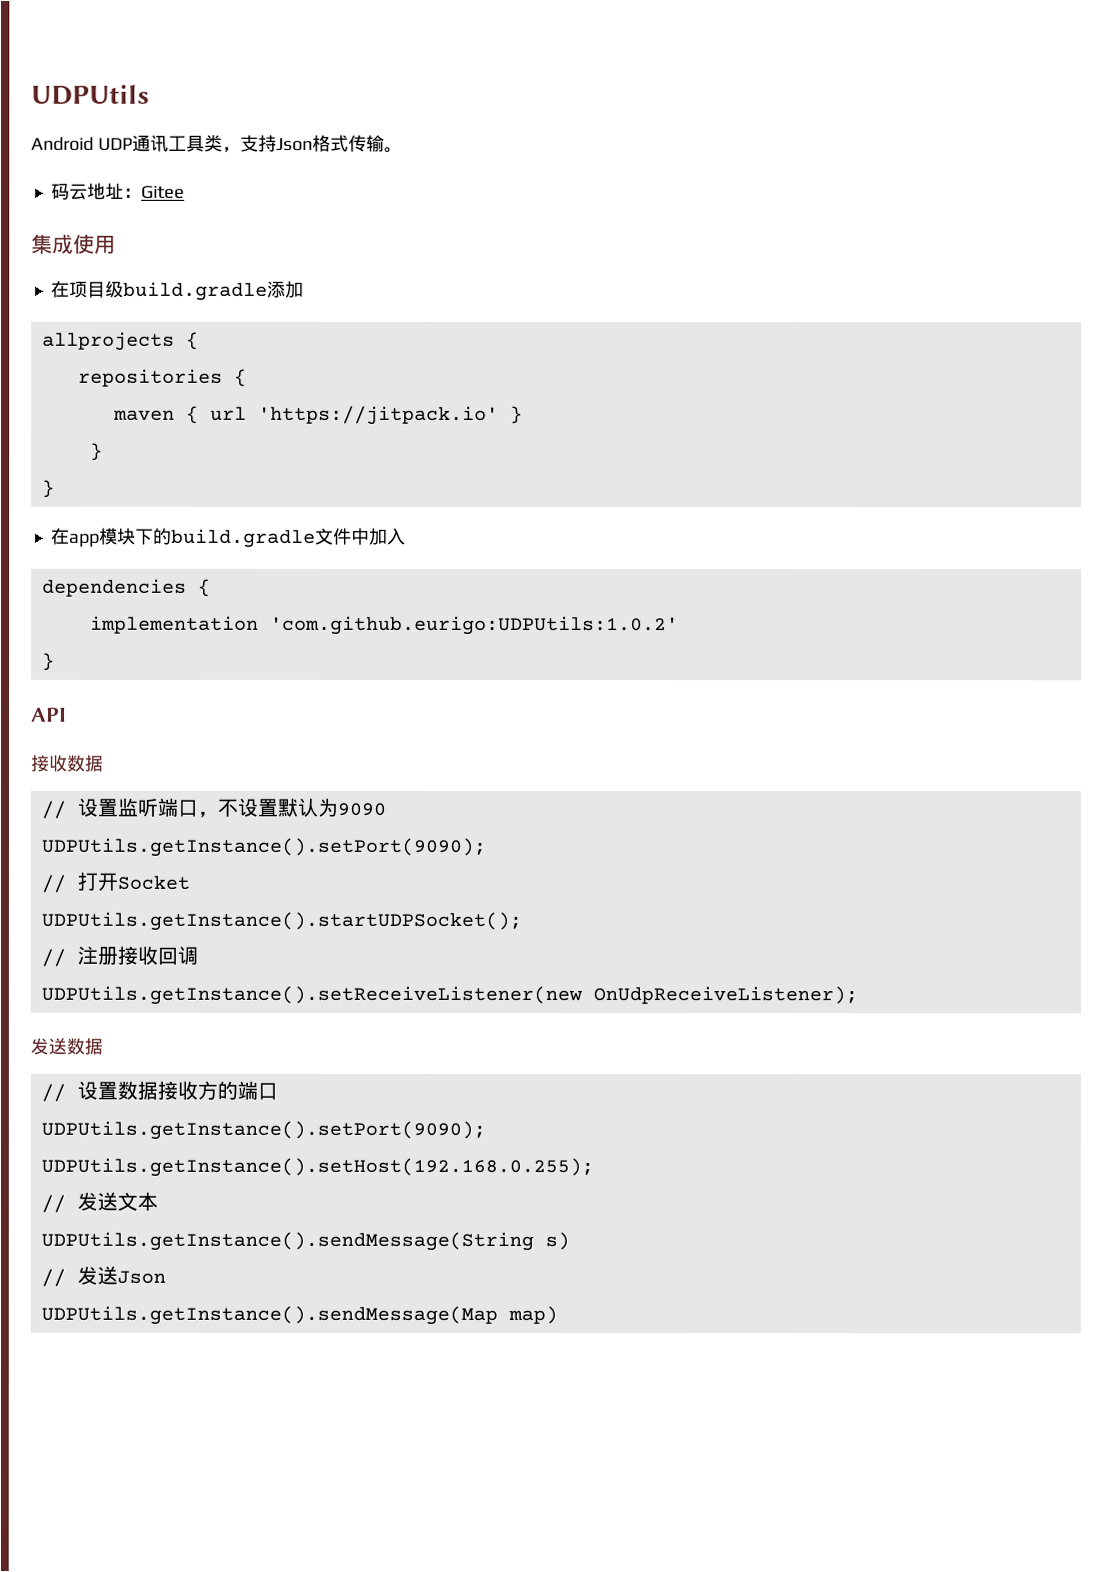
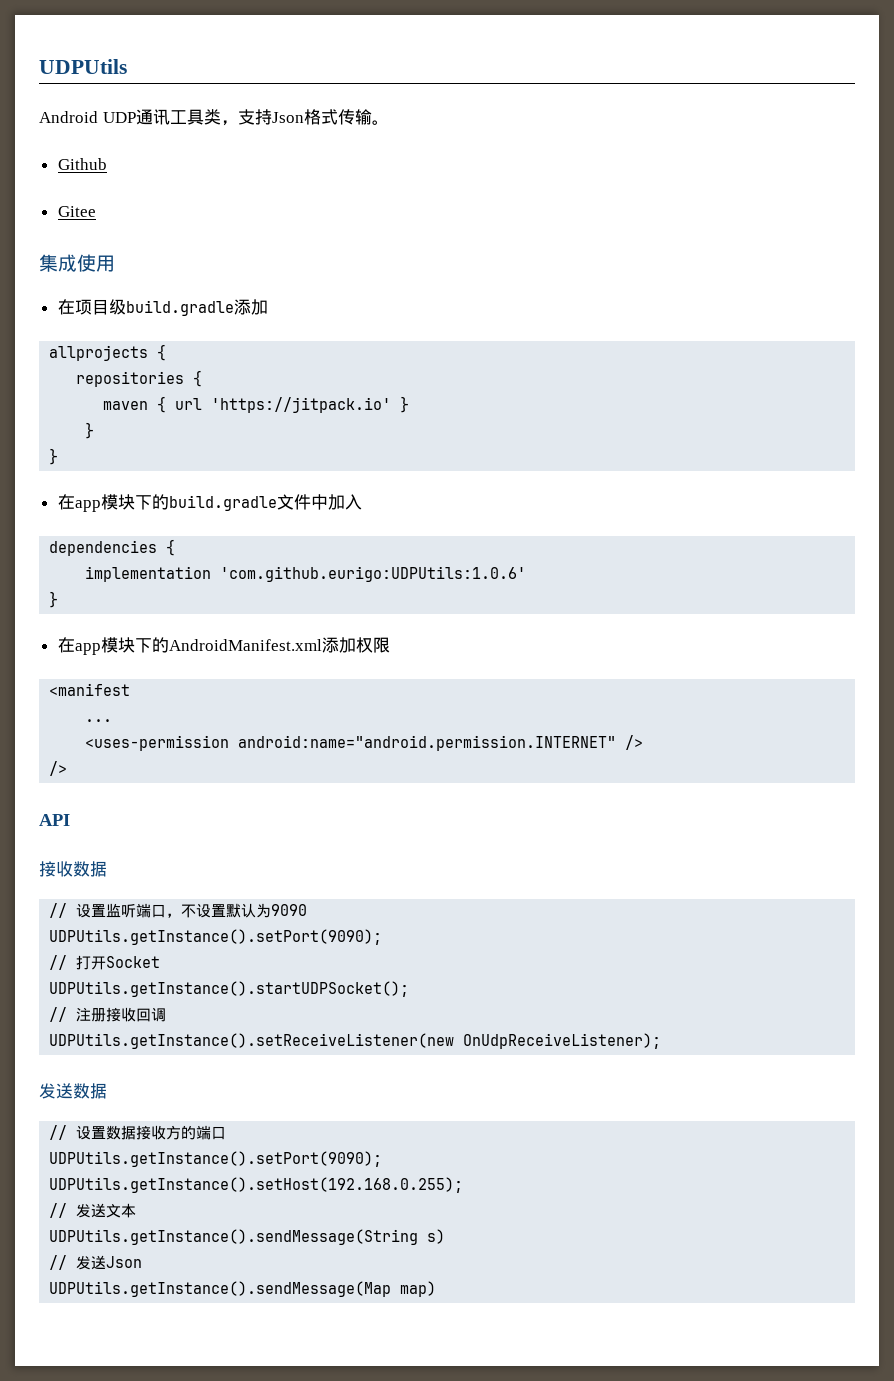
[50,182,142,200] 码云地址： -> [57,158,107,170] Github //
[269,615,679,636] [41,652,55,671] 'com.github.eurigo:UDPUtils:1.0.2' // } -> [220,566,527,582] [49,591,59,608] [57,637,390,655] [49,683,131,696] [85,719,113,722] [85,735,644,751] [49,761,68,776] 'com.github.eurigo:UDPUtils:1.0.6' // } // 在app模块下的AndroidManifest.xml添加权限 // <manifest // ... // <uses-permission android:name="android.permission.INTERNET" /> // />

